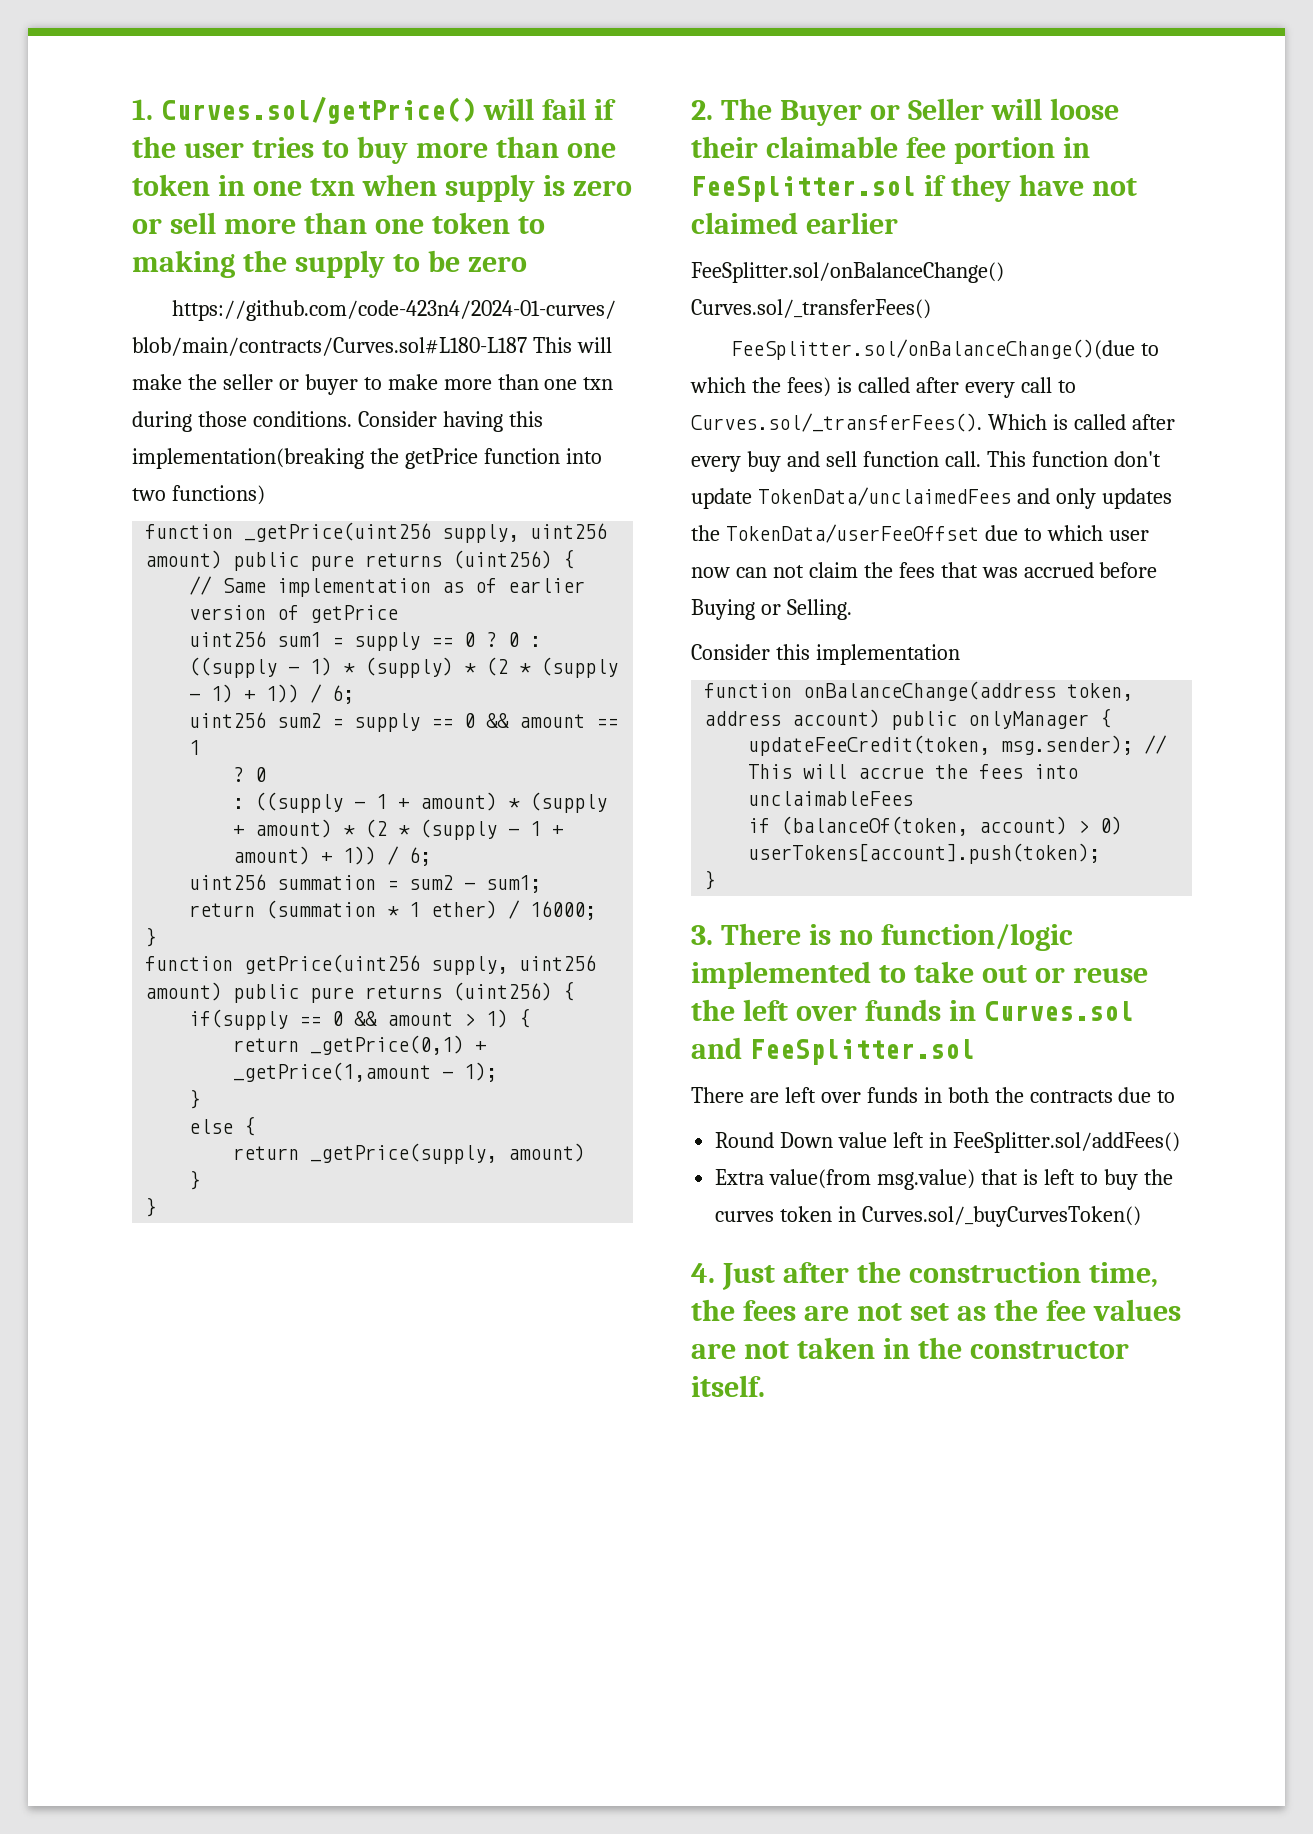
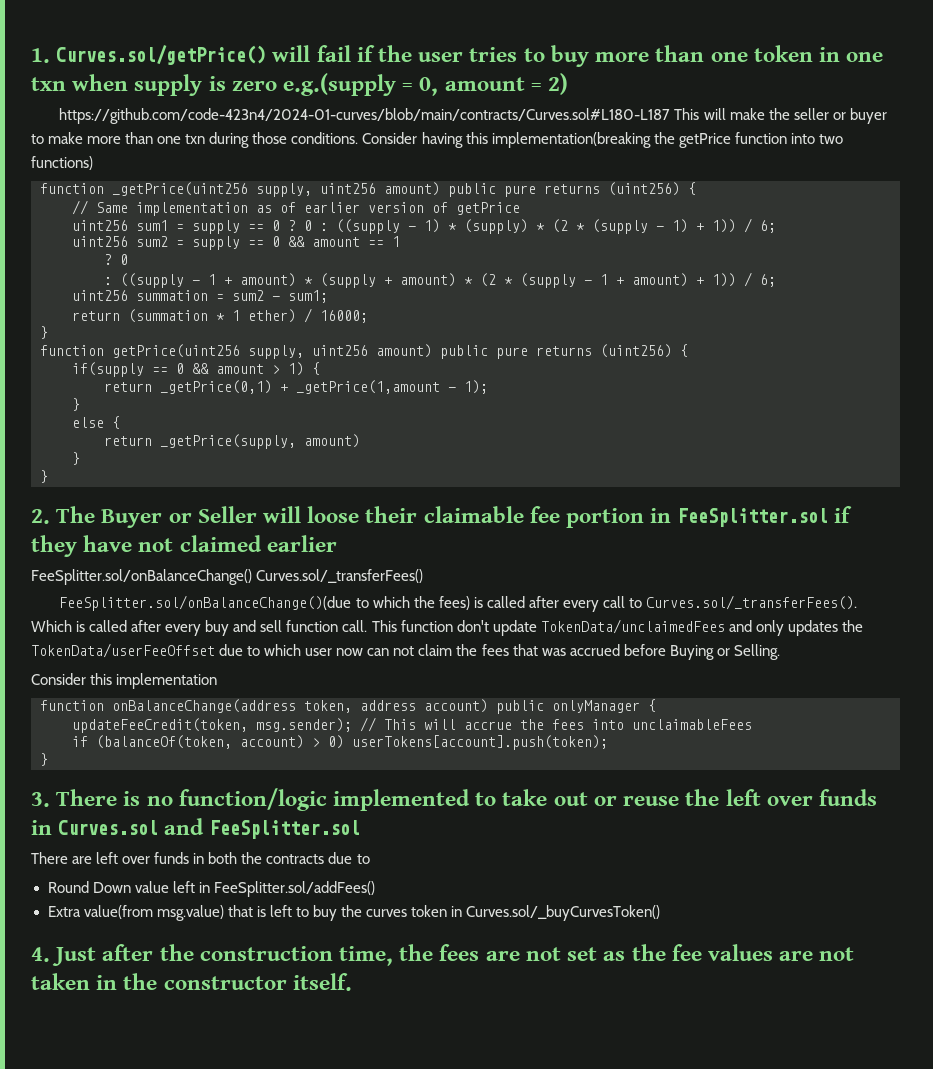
[132,212,545,234] [132,250,527,278] or sell more than one token to making the supply to be zero -> [283,73,569,96] e.g.(supply = 0, amount = 2)

